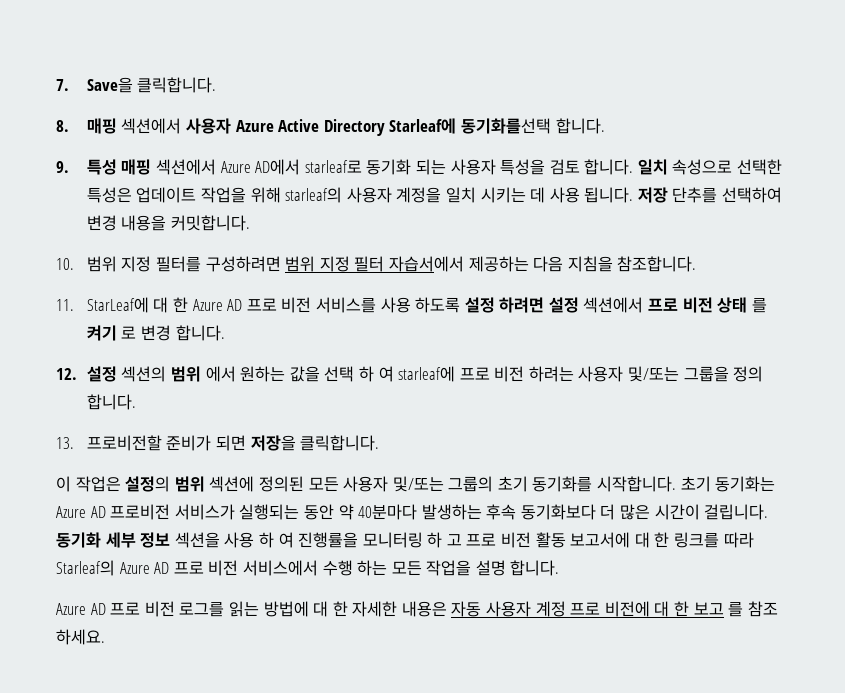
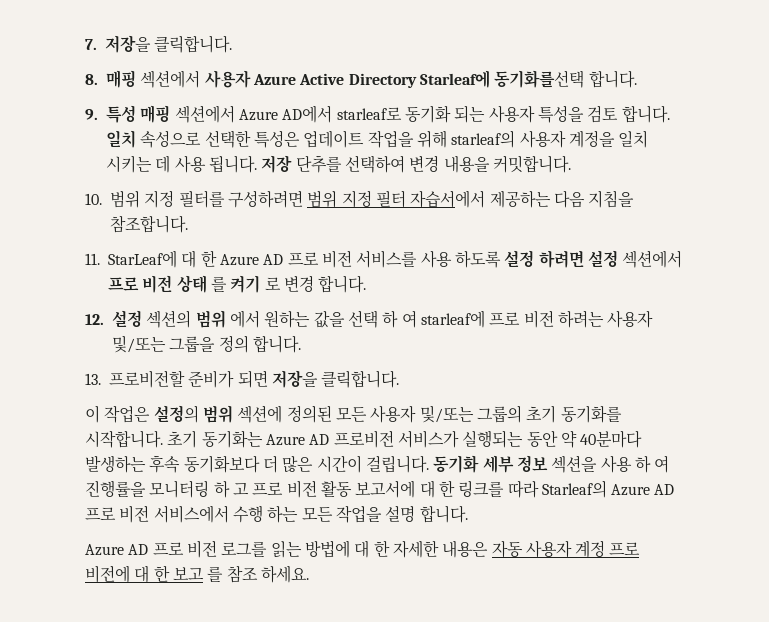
[86,77,133,93] Save을 -> [105,35,151,53] 저장을

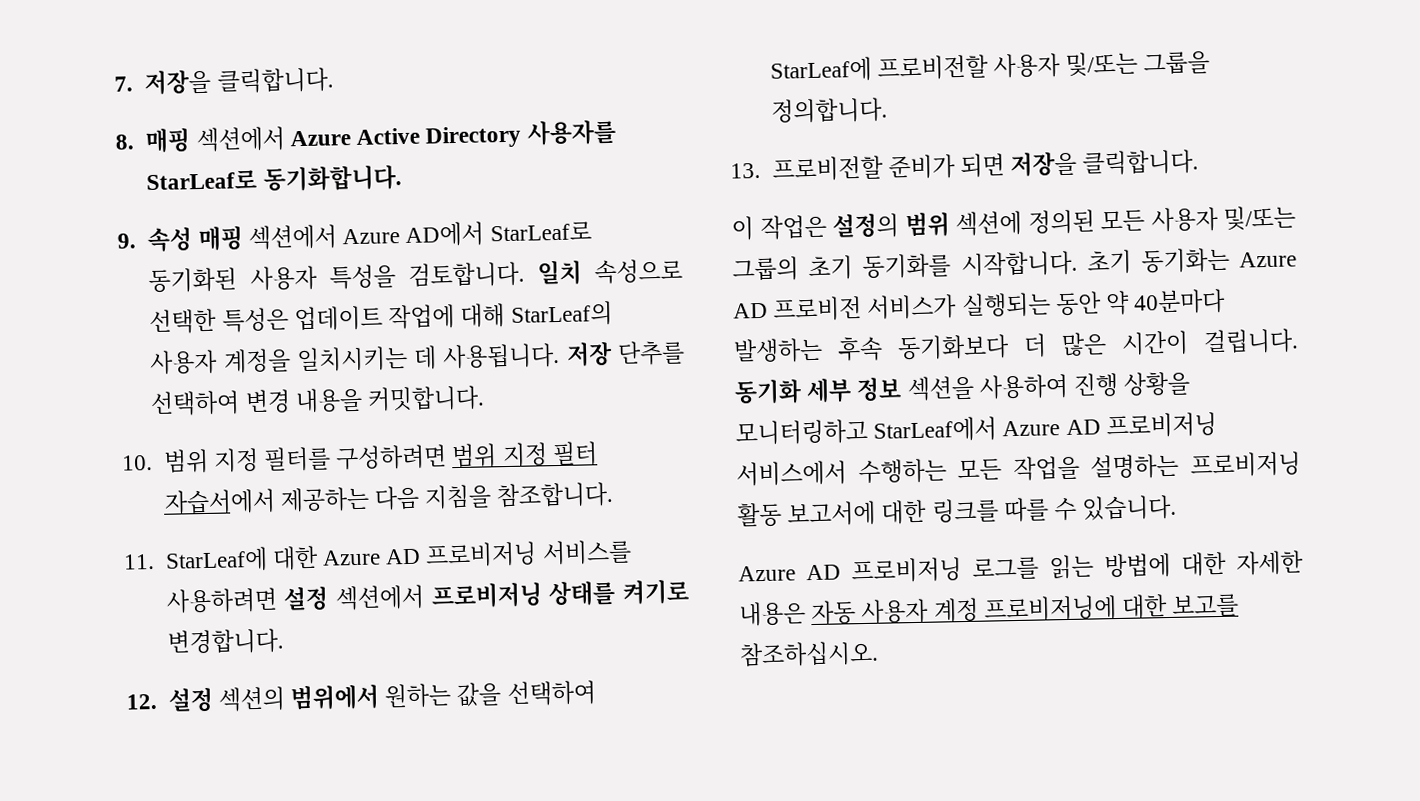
[204,70,251,88] 사용자 -> (285, 139) none
[419,70,637,88] Starleaf에 동기화를선택 합니다. -> [526,119,616,146] [146,165,402,192] 사용자를 StarLeaf로 동기화합니다.
[106,105,136,123] 특성 -> [147,227,193,253] 속성
[336,105,670,123] starleaf로 동기화 되는 사용자 특성을 검토 합니다. -> [489,221,592,242] [148,261,525,294] StarLeaf로 동기화된 사용자 특성을 검토합니다.
[367,130,649,148] [106,155,257,173] 작업을 위해 starleaf의 사용자 계정을 일치 시키는 데 사용 됩니다. -> [388,300,613,330] [149,342,561,376] 작업에 대해 StarLeaf의 사용자 계정을 일치시키는 데 사용됩니다.
[181,250,683,268] [108,275,367,293] [85,310,604,328] 대 한 Azure AD 프로 비전 서비스를 사용 하도록 설정 하려면 설정 섹션에서 프로 비전 상태 를 켜기 로 변경 합니다. // 12. 설정 섹션의 범위 에서 원하는 값을 선택 하 여 starleaf에 프로 비전 하려는 -> [271,539,632,571] [165,579,689,614] [166,628,284,655] [126,680,596,713] [769,54,989,83] 대한 Azure AD 프로비저닝 서비스를 사용하려면 설정 섹션에서 프로비저닝 상태를 켜기로 변경합니다. // 12. 설정 섹션의 범위에서 원하는 값을 선택하여 StarLeaf에 프로비전할
[218,335,301,353] 정의 합니다. -> [770,97,888,124] 정의합니다.
[600,455,670,473] [85,480,675,498] [85,505,468,523] [85,540,217,558] 사용 하 여 진행률을 모니터링 하 고 프로 비전 활동 보고서에 대 한 링크를 따라 Starleaf의 Azure AD 프로 비전 서비스에서 수행 하는 모든 작업을 설명 합니다. // Azure AD 프로 비전 -> [978,371,1191,400] [735,412,1217,446] [736,451,1301,487] [737,494,1178,528] [738,557,962,584] 사용하여 진행 상황을 모니터링하고 StarLeaf에서 Azure AD 프로비저닝 서비스에서 수행하는 모든 작업을 설명하는 프로비저닝 활동 보고서에 대한 링크를 따를 수 있습니다. // Azure AD 프로비저닝
[354,540,390,558] 대 한 -> [1181,551,1227,577] 대한
[609,542,641,556] [85,565,309,583] 프로 비전에 대 한 보고 를 참조 하세요. -> [982,593,1240,622] [739,640,879,668] 프로비저닝에 대한 보고를 참조하십시오.

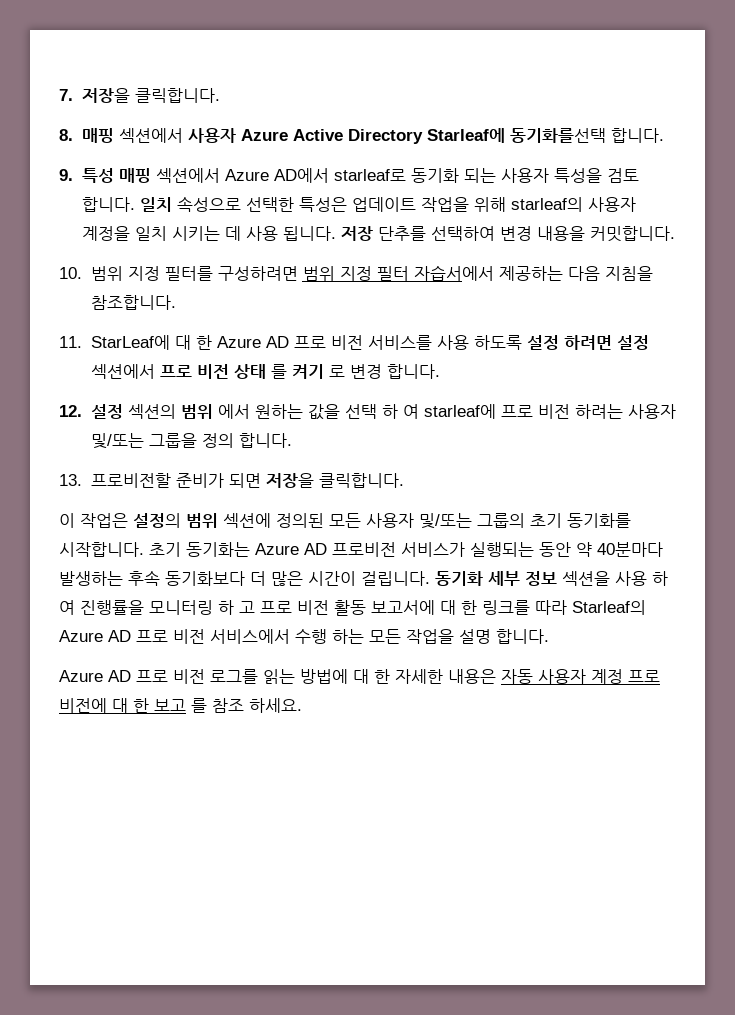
(285, 139) none -> [187,128,236,143] 사용자
[526,119,616,146] [146,165,402,192] 사용자를 StarLeaf로 동기화합니다. -> [426,128,664,143] Starleaf에 동기화를선택 합니다.
[147,227,193,253] 속성 -> [81,168,114,183] 특성
[489,221,592,242] [148,261,525,294] StarLeaf로 동기화된 사용자 특성을 검토합니다. -> [333,168,639,183] [81,197,135,212] starleaf로 동기화 되는 사용자 특성을 검토 합니다.
[388,300,613,330] [149,342,561,376] 작업에 대해 StarLeaf의 사용자 계정을 일치시키는 데 사용됩니다. -> [420,197,636,212] [81,226,336,241] 작업을 위해 starleaf의 사용자 계정을 일치 시키는 데 사용 됩니다.
[271,539,632,571] [165,579,689,614] [166,628,284,655] [126,680,596,713] [769,54,989,83] 대한 Azure AD 프로비저닝 서비스를 사용하려면 설정 섹션에서 프로비저닝 상태를 켜기로 변경합니다. // 12. 설정 섹션의 범위에서 원하는 값을 선택하여 StarLeaf에 프로비전할 -> [174,335,649,350] [90,364,440,379] [59,404,623,420] 대 한 Azure AD 프로 비전 서비스를 사용 하도록 설정 하려면 설정 섹션에서 프로 비전 상태 를 켜기 로 변경 합니다. // 12. 설정 섹션의 범위 에서 원하는 값을 선택 하 여 starleaf에 프로 비전 하려는
[770,97,888,124] 정의합니다. -> [201,433,292,448] 정의 합니다.
[978,371,1191,400] [735,412,1217,446] [736,451,1301,487] [737,494,1178,528] [738,557,962,584] 사용하여 진행 상황을 모니터링하고 StarLeaf에서 Azure AD 프로비저닝 서비스에서 수행하는 모든 작업을 설명하는 프로비저닝 활동 보고서에 대한 링크를 따를 수 있습니다. // Azure AD 프로비저닝 -> [615,571,668,586] [59,600,646,616] [59,629,549,644] [59,669,205,684] 사용 하 여 진행률을 모니터링 하 고 프로 비전 활동 보고서에 대 한 링크를 따라 Starleaf의 Azure AD 프로 비전 서비스에서 수행 하는 모든 작업을 설명 합니다. // Azure AD 프로 비전
[1181,551,1227,577] 대한 -> [353,669,390,684] 대 한
[982,593,1240,622] [739,640,879,668] 프로비저닝에 대한 보고를 참조하십시오. -> [628,670,660,682] [59,698,302,713] 프로 비전에 대 한 보고 를 참조 하세요.

